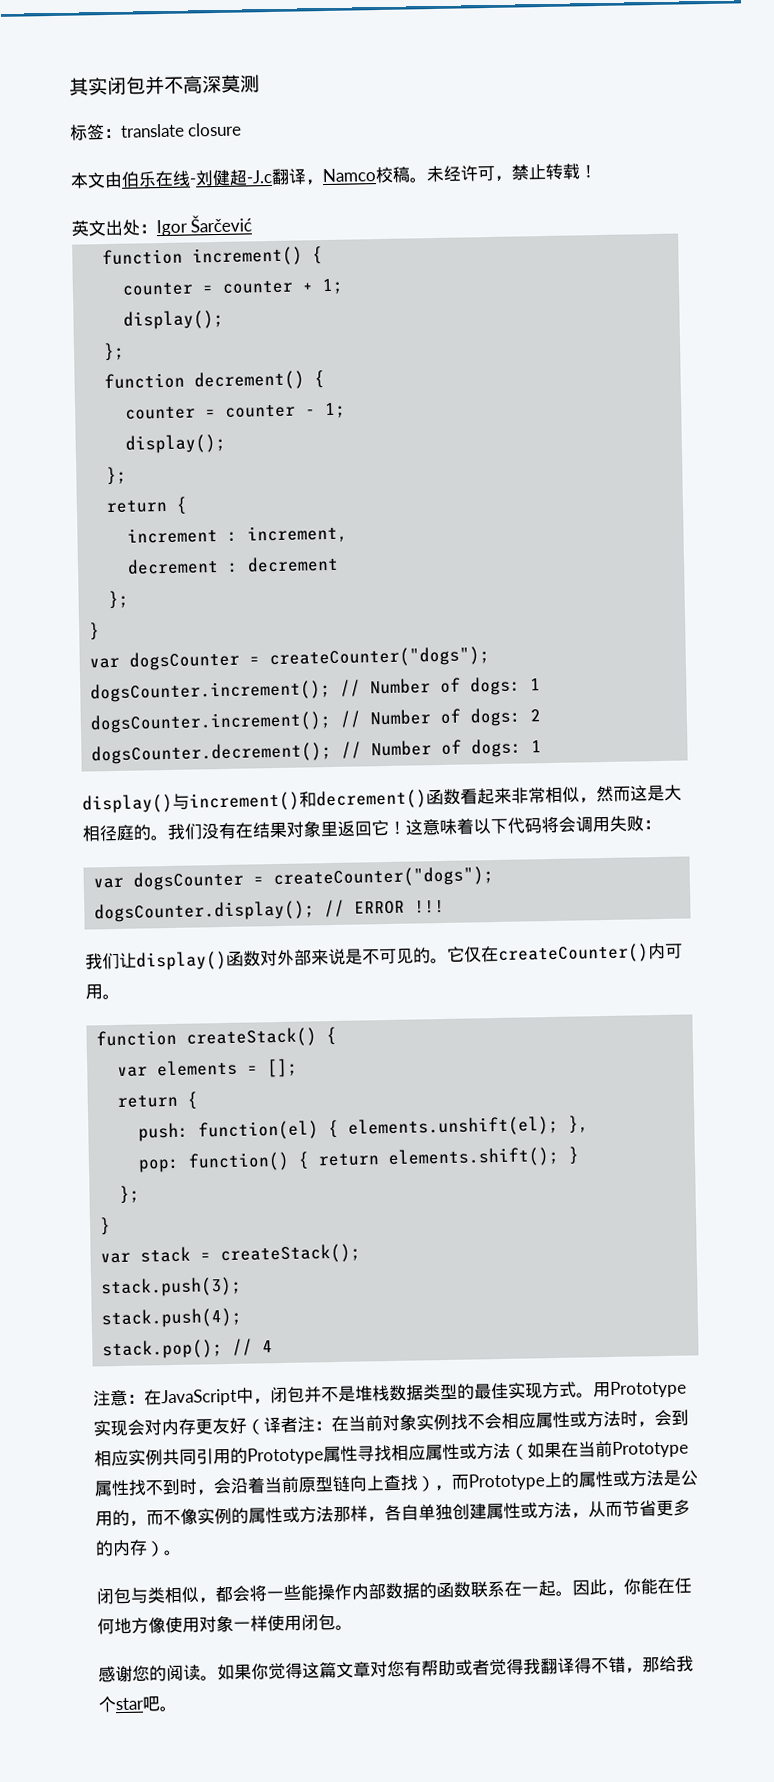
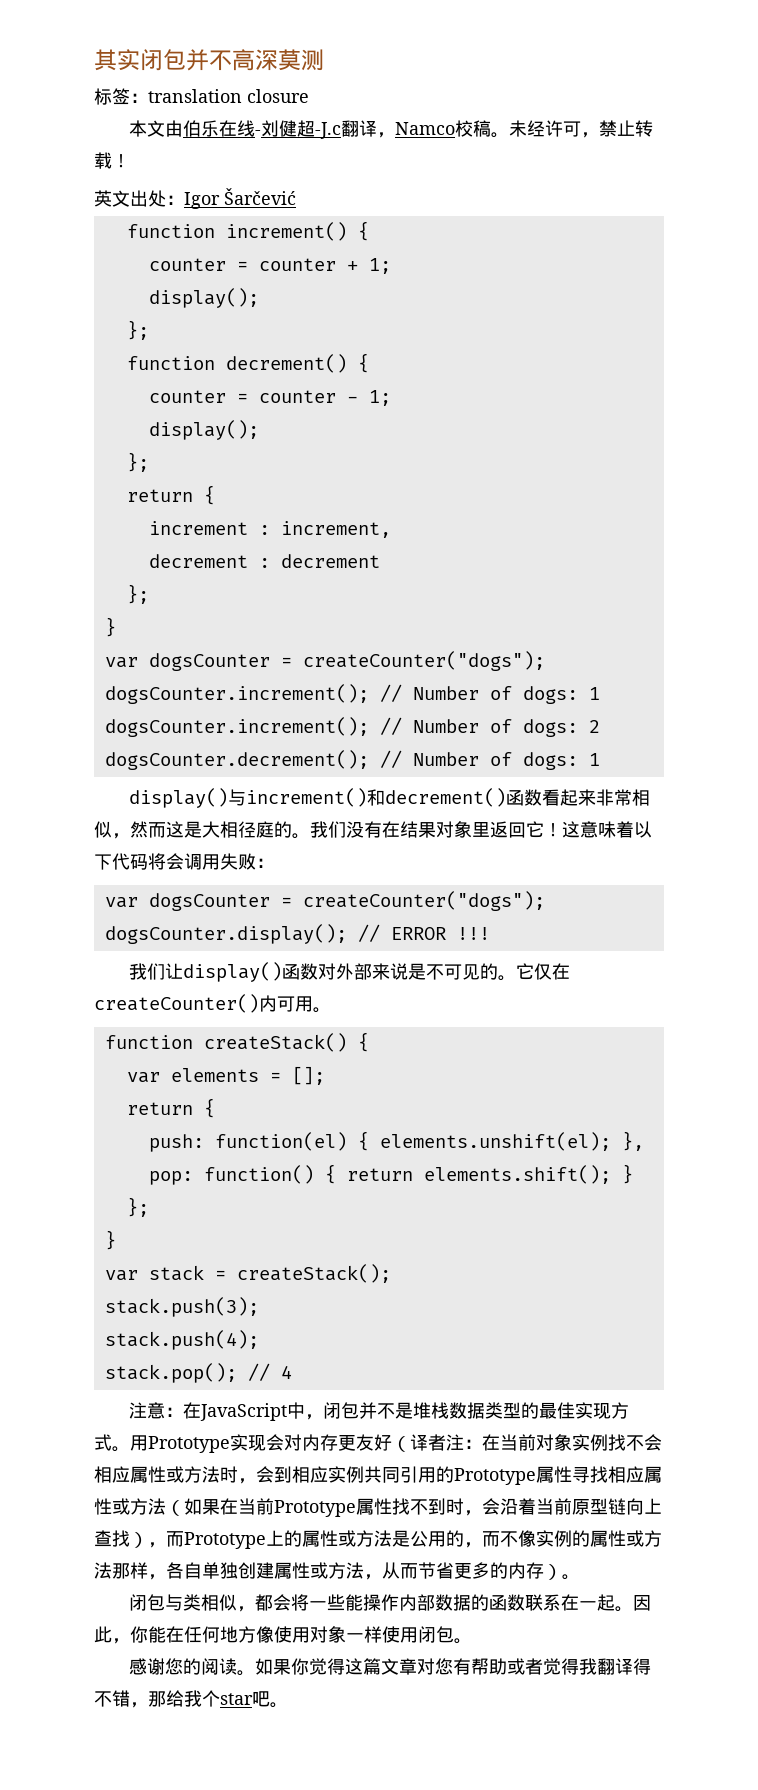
[120,123,185,138] translate -> [148,89,242,103] translation

